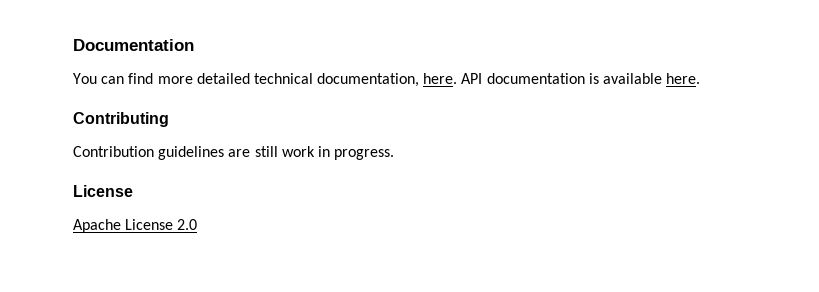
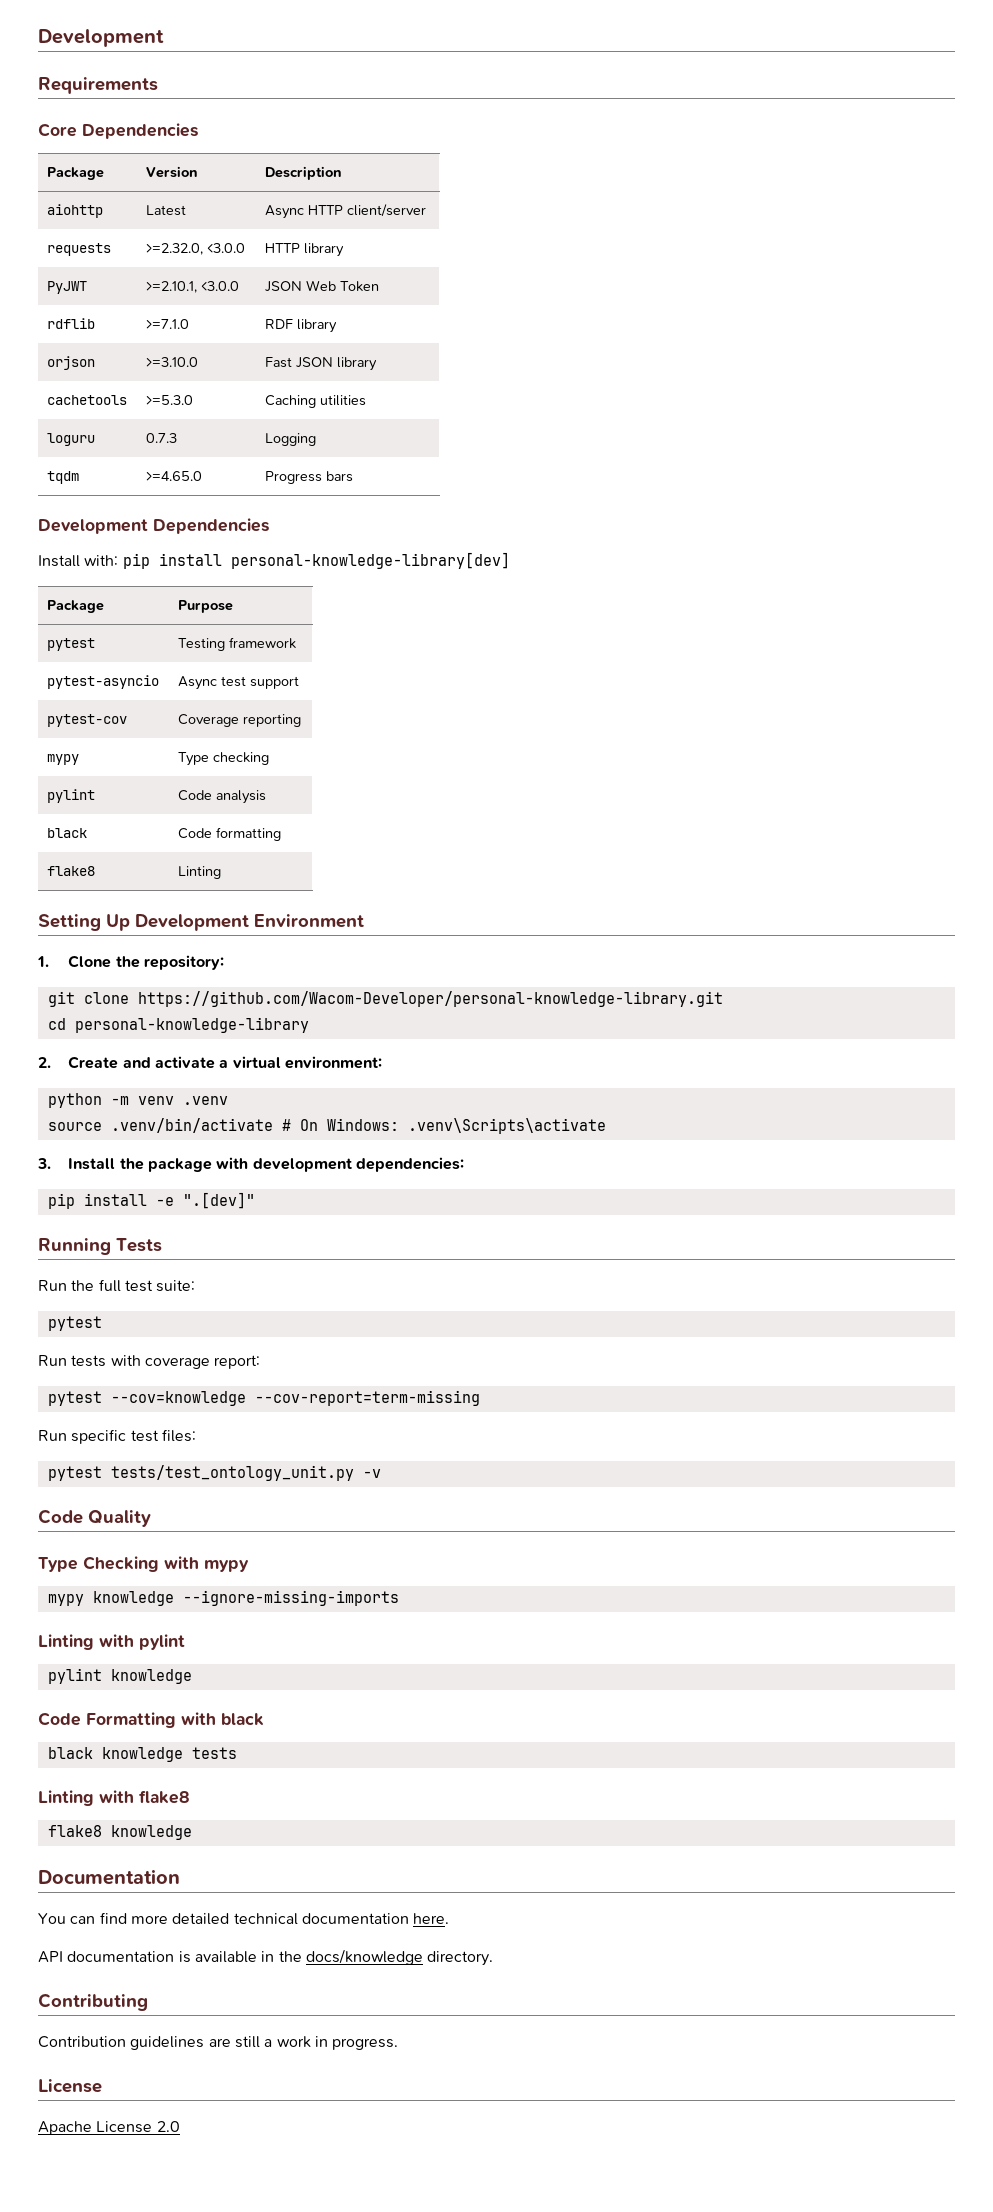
(73, 45) none -> [38,29,164,47] [38,77,158,94] [38,123,198,139] [47,167,105,180] [146,166,199,178] [265,166,343,180] [47,204,104,218] [146,205,187,216] [265,204,427,219] [47,243,112,256] [146,243,246,255] [265,243,345,257] [47,281,88,294] [146,281,240,293] [265,280,380,292] [47,318,96,329] [146,319,190,329] [265,319,338,333] [47,356,96,370] [146,357,199,367] [265,357,378,371] [47,395,128,405] [146,395,194,405] [265,395,367,408] [47,433,96,446] [146,433,178,443] [265,433,317,446] [47,471,80,484] [146,471,203,481] [265,471,354,484] [38,518,269,534] [38,552,510,569] [47,600,105,613] [178,600,234,613] [47,638,96,651] [178,637,297,651] [47,675,160,689] [178,676,300,690] [47,714,128,727] [178,714,302,727] [47,754,80,765] [178,752,270,766] [47,789,96,803] [178,790,267,804] [47,828,88,838] [178,827,282,841] [47,866,96,876] [178,866,222,879] [38,914,364,931] [37,955,224,970] [47,991,723,1007] [47,1017,309,1033] [38,1056,382,1069] [47,1093,228,1108] [47,1118,606,1134] [37,1157,464,1172] [47,1192,255,1209] [38,1238,162,1255] [38,1279,196,1292] [47,1316,102,1331] [38,1355,261,1369] [47,1390,480,1406] [38,1429,196,1444] [47,1465,381,1481] [38,1509,151,1527] [38,1556,249,1572] [47,1590,399,1606] [38,1634,185,1650] [47,1668,192,1684] [38,1712,264,1728] [47,1747,237,1762] [38,1790,190,1806] [47,1825,192,1840] Development // Requirements // Core Dependencies // Package | Version | Description // aiohttp | Latest | Async HTTP client/server // requests | >=2.32.0, <3.0.0 | HTTP library // PyJWT | >=2.10.1, <3.0.0 | JSON Web Token // rdflib | >=7.1.0 | RDF library // orjson | >=3.10.0 | Fast JSON library // cachetools | >=5.3.0 | Caching utilities // loguru | 0.7.3 | Logging // tqdm | >=4.65.0 | Progress bars // Development Dependencies // Install with: pip install personal-knowledge-library[dev] // Package | Purpose // pytest | Testing framework // pytest-asyncio | Async test support // pytest-cov | Coverage reporting // mypy | Type checking // pylint | Code analysis // black | Code formatting // flake8 | Linting // Setting Up Development Environment // 1. Clone the repository: // git clone https://github.com/Wacom-Developer/personal-knowledge-library.git // cd personal-knowledge-library // 2. Create and activate a virtual environment: // python -m venv .venv // source .venv/bin/activate # On Windows: .venv\Scripts\activate // 3. Install the package with development dependencies: // pip install -e ".[dev]" // Running Tests // Run the full test suite: // pytest // Run tests with coverage report: // pytest --cov=knowledge --cov-report=term-missing // Run specific test files: // pytest tests/test_ontology_unit.py -v // Code Quality // Type Checking with mypy // mypy knowledge --ignore-missing-imports // Linting with pylint // pylint knowledge // Code Formatting with black // black knowledge tests // Linting with flake8 // flake8 knowledge //
[317,73,458,87] documentation, here. -> [301,1913,450,1924] documentation here. //
[666,73,701,84] here. -> [261,1949,494,1966] in the docs/knowledge directory.
(278, 151) none -> [264,2039,273,2047] a

